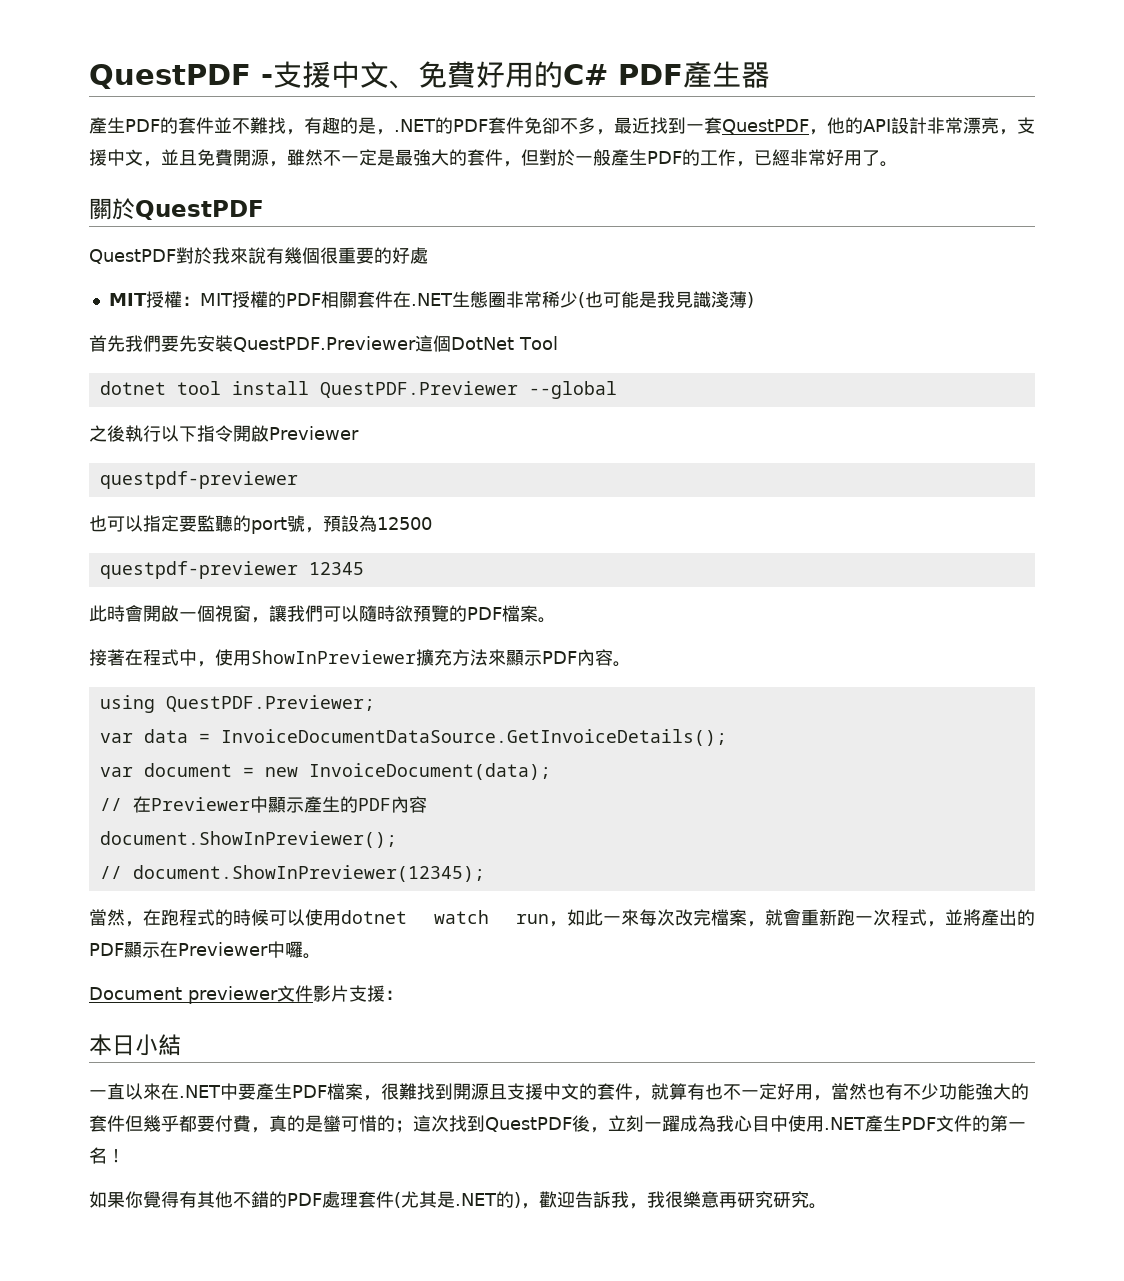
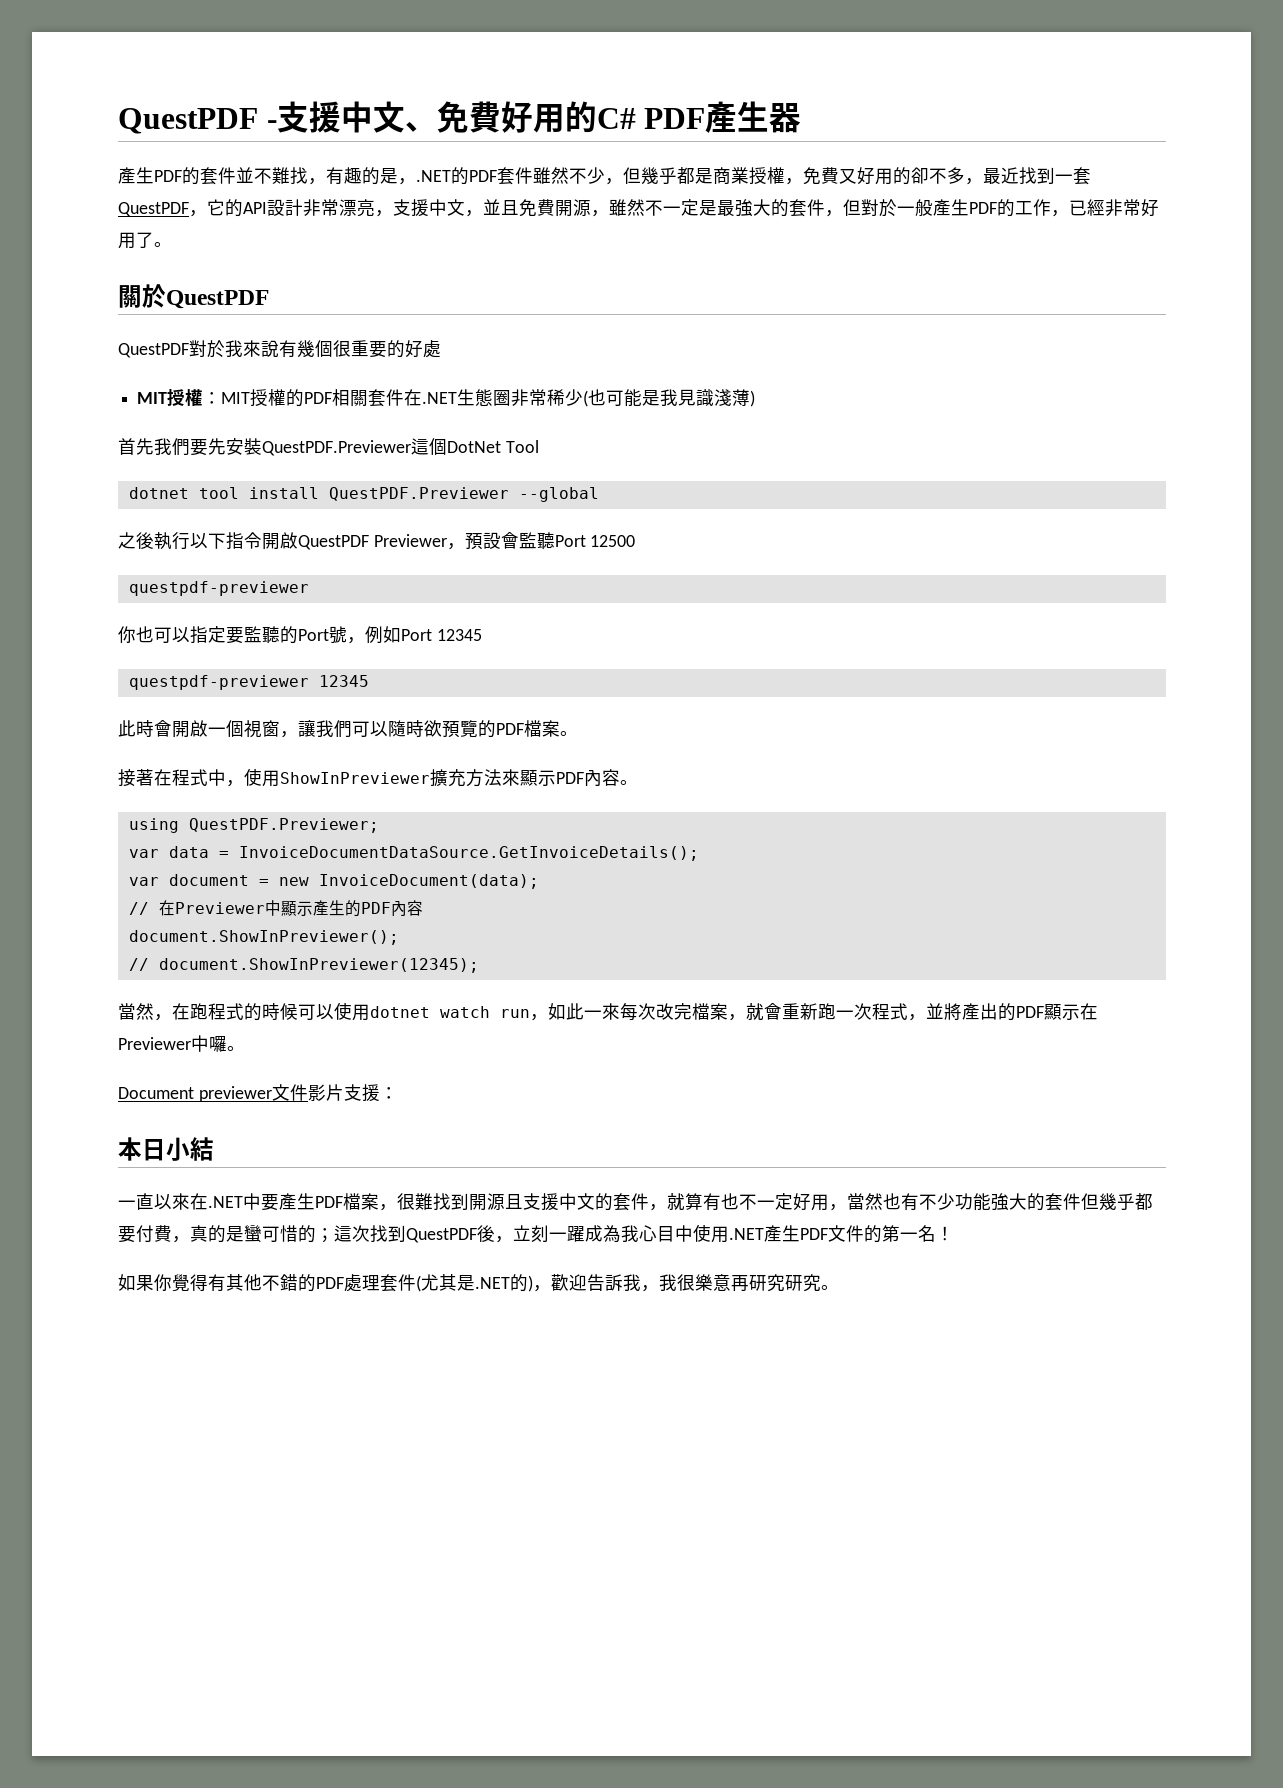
[524,117,542,134] 免 -> [533,167,911,185] 雖然不少，但幾乎都是商業授權，免費又好用的
[827,117,845,134] 他 -> [207,199,225,216] 它
[269,426,359,440] Previewer -> [298,532,636,550] QuestPDF Previewer，預設會監聽Port 12500
(298, 480) none -> [118,626,136,643] 你
[251,515,432,534] port號，預設為12500 -> [298,626,482,644] Port號，例如Port 12345

